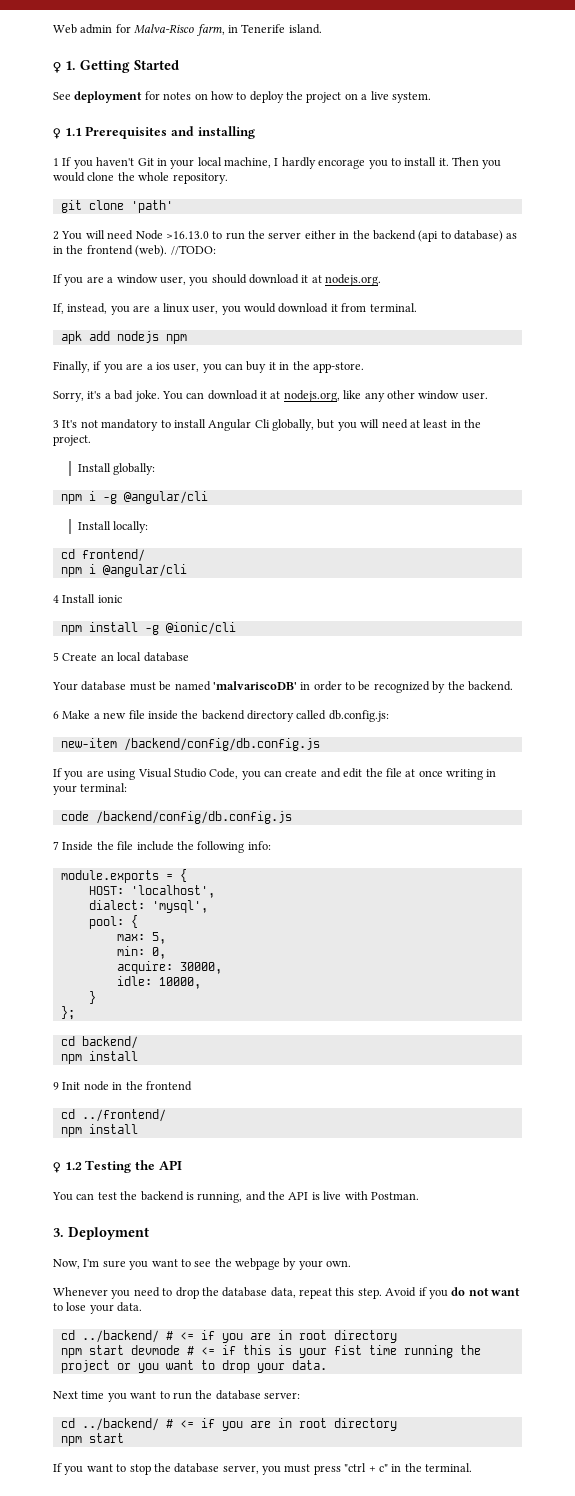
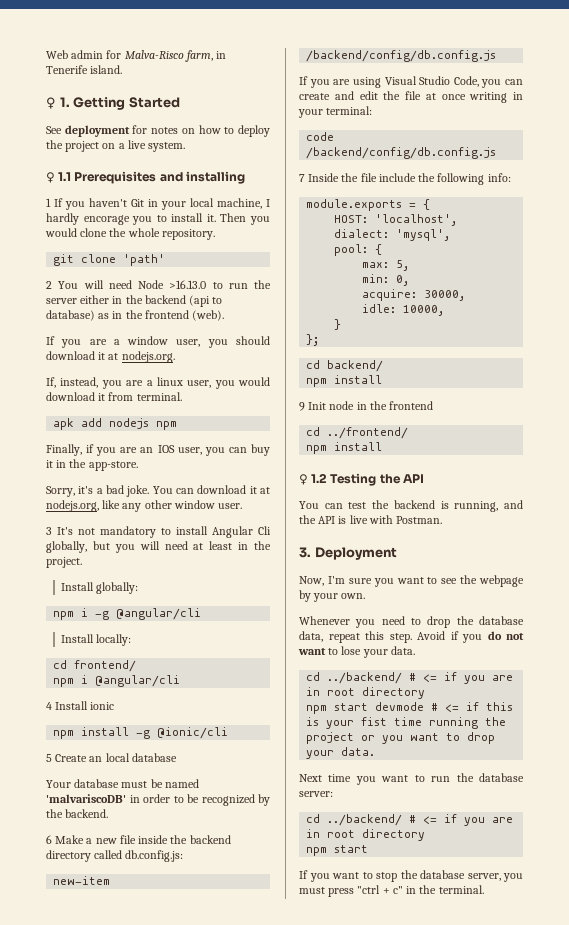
[170,245,216,255] //TODO: -> (225, 315) none
[146,362,170,370] a ios -> [140,445,175,453] an IOS

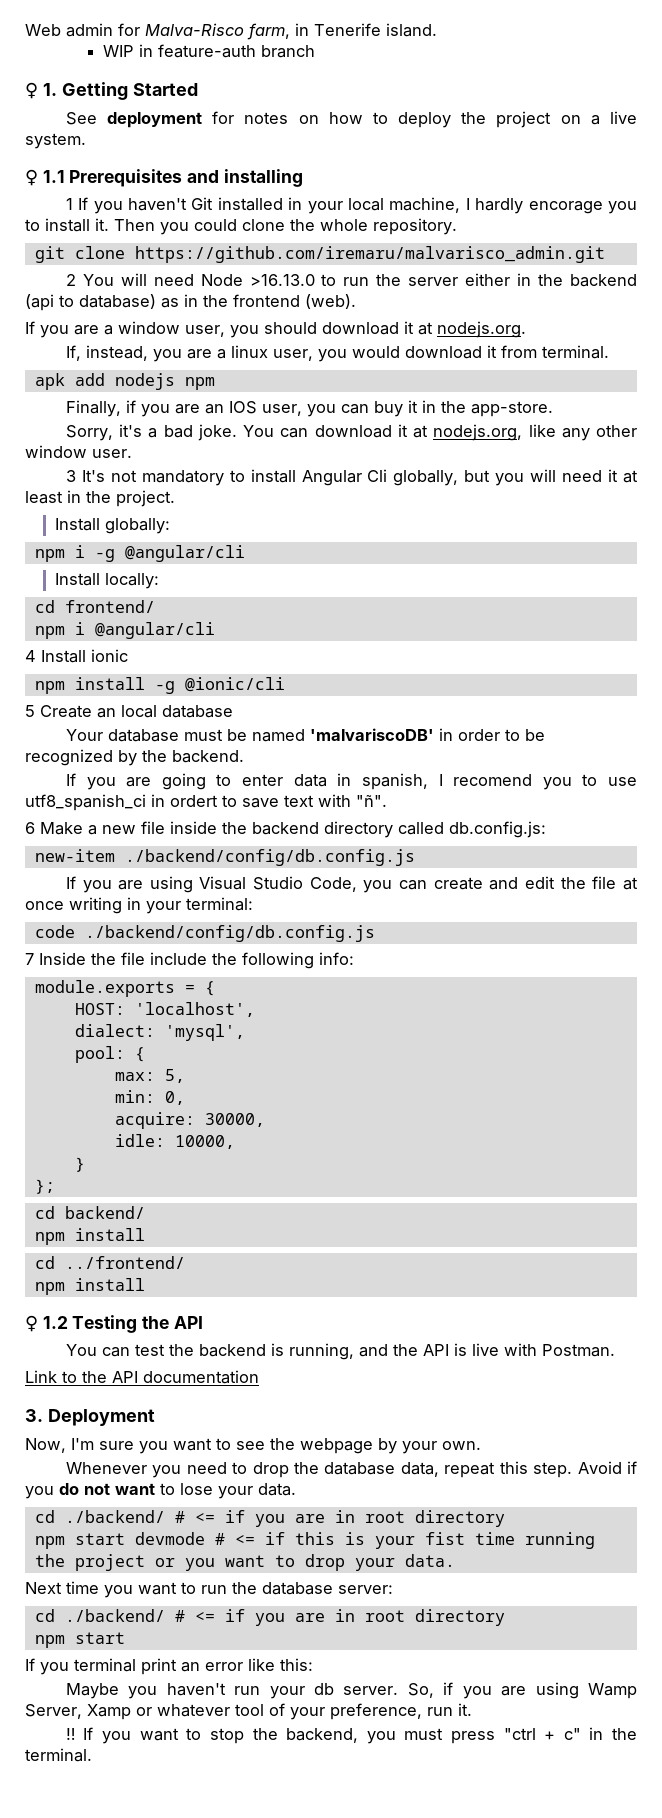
(123, 69) none -> [103,44,316,58] // WIP in feature-auth branch
(144, 203) none -> [217,197,283,211] installed
[45,228,77,237] would -> [194,219,237,231] could
[123,254,166,266] 'path' -> [134,246,605,263] https://github.com/iremaru/malvarisco_admin.git
(188, 545) none -> [608,469,619,482] it
(109, 813) none -> [65,773,637,790] [25,794,387,811] // If you are going to enter data in spanish, I recomend you to use utf8_spanish_ci in ordert to save text with "ñ".
[306,50,497,62] /backend/config/db.config.js -> [124,849,415,866] ./backend/config/db.config.js
[306,147,497,159] /backend/config/db.config.js -> [84,925,375,942] ./backend/config/db.config.js
[299,401,434,411] // 9 Init node in the frontend -> (145, 1234) none
(443, 520) none -> [25,1370,259,1384] // Link to the API documentation
[327,672,403,684] ../backend/ -> [64,1510,165,1523] ./backend/
[327,814,403,826] ../backend/ -> [64,1609,165,1622] ./backend/
(330, 877) none -> [74,1658,313,1675] [65,1682,637,1699] [25,1703,472,1720] [65,1727,132,1744] terminal print an error like this: // Maybe you haven't run your db server. So, if you are using Wamp Server, Xamp or whatever tool of your preference, run it. // ‼ If you
[420,870,501,881] database server, -> [286,1728,359,1743] backend,

